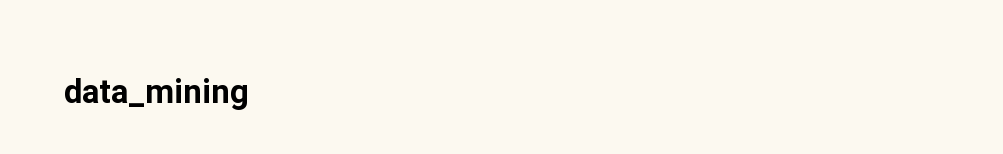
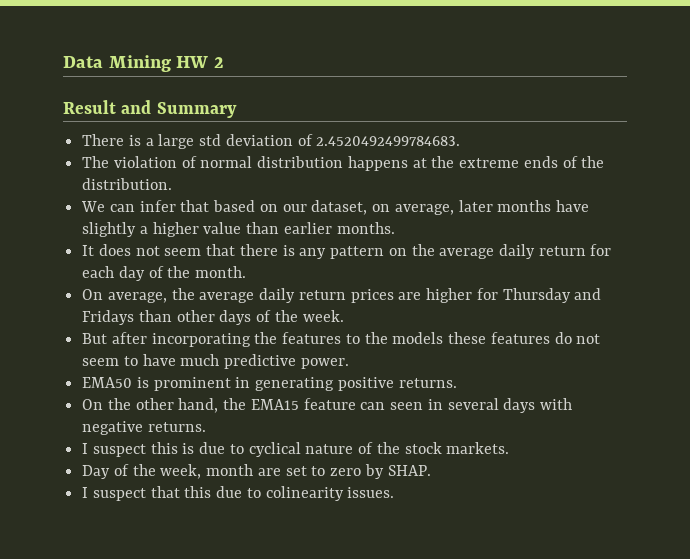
[64,78,249,110] data_mining -> [63,55,224,72] [63,100,237,118] [82,134,461,149] [82,156,605,171] [82,178,173,190] [81,200,589,215] [82,222,395,237] [82,244,612,259] [82,266,247,281] [82,288,602,303] [82,310,344,325] [82,332,601,347] [82,354,349,369] [82,377,457,391] [82,398,572,413] [82,421,206,435] [82,442,510,457] [82,464,431,479] [82,486,395,501] Data Mining HW 2 // Result and Summary // There is a large std deviation of 2.4520492499784683. // The violation of normal distribution happens at the extreme ends of the distribution. // We can infer that based on our dataset, on average, later months have slightly a higher value than earlier months. // It does not seem that there is any pattern on the average daily return for each day of the month. // On average, the average daily return prices are higher for Thursday and Fridays than other days of the week. // But after incorporating the features to the models these features do not seem to have much predictive power. // EMA50 is prominent in generating positive returns. // On the other hand, the EMA15 feature can seen in several days with negative returns. // I suspect this is due to cyclical nature of the stock markets. // Day of the week, month are set to zero by SHAP. // I suspect that this due to colinearity issues.

